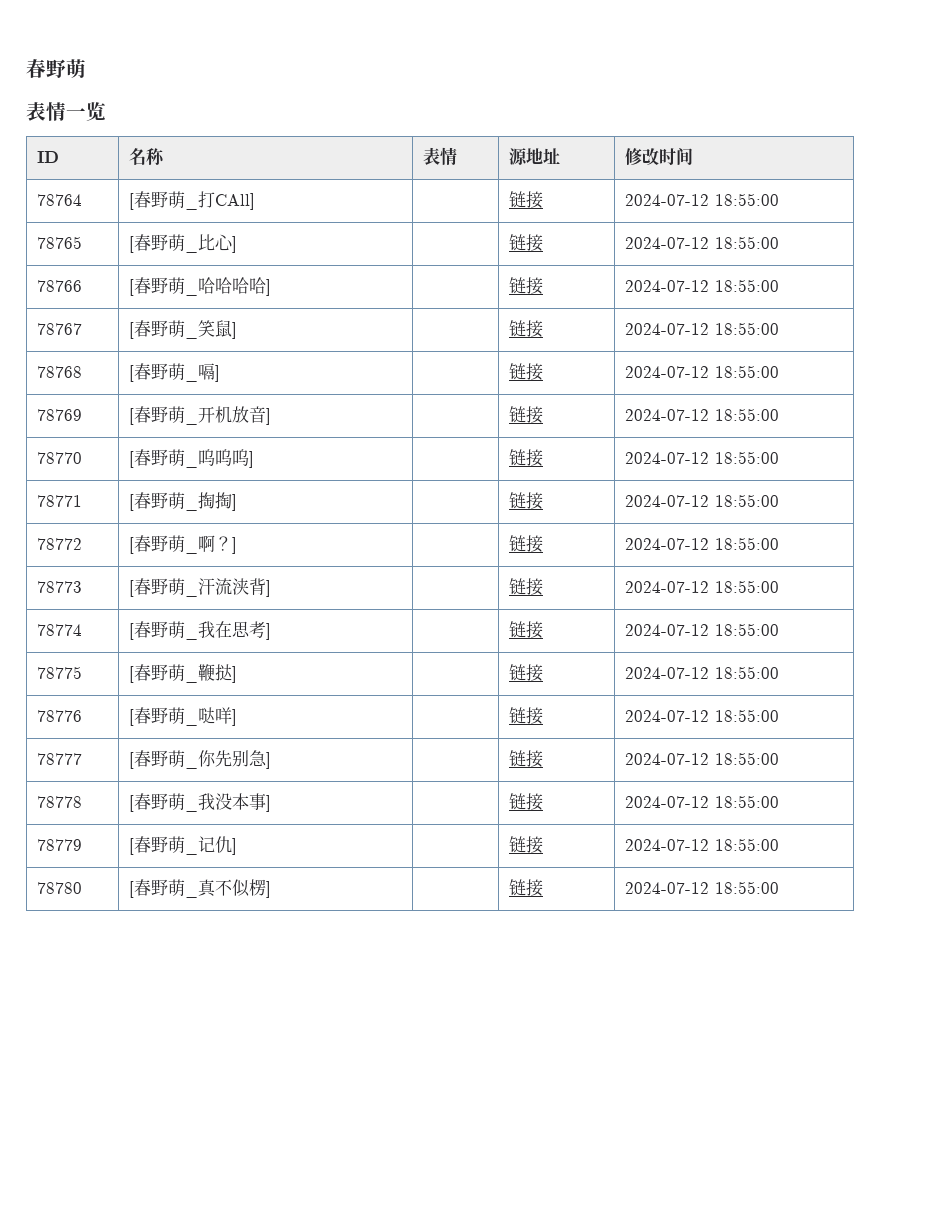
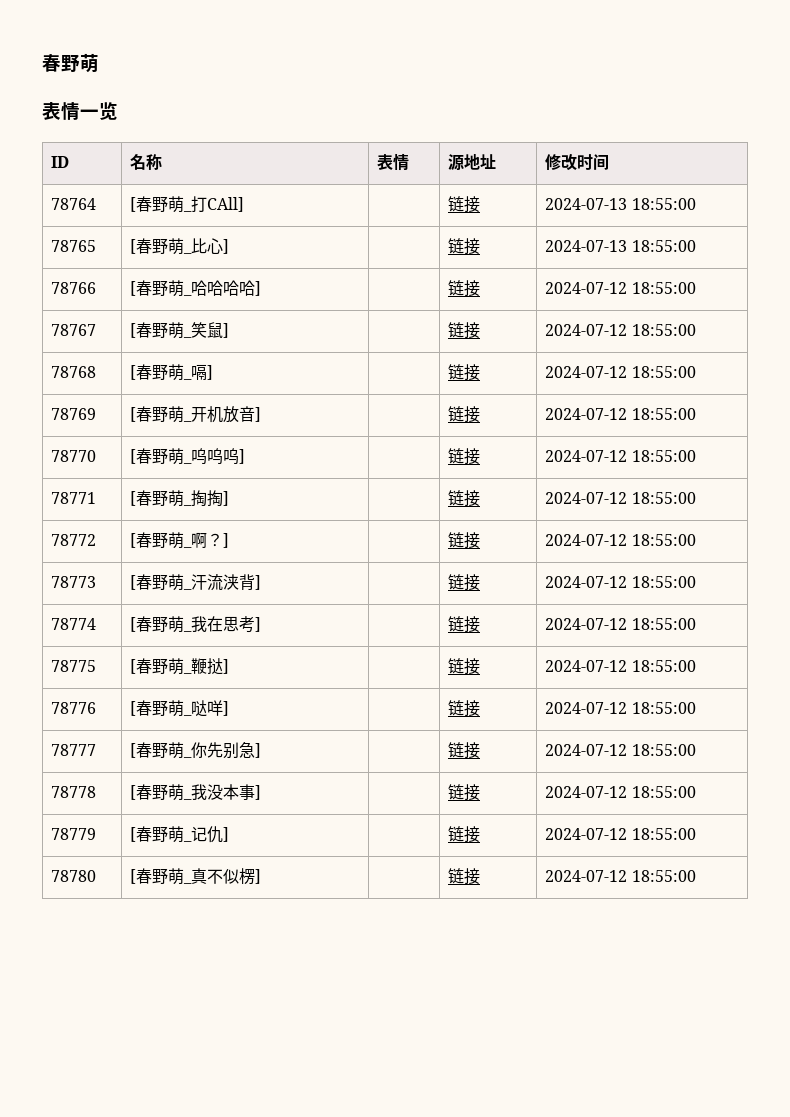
[625,194,710,206] 2024-07-12 -> [545,198,628,210] 2024-07-13
[625,237,710,249] 2024-07-12 -> [545,240,628,252] 2024-07-13

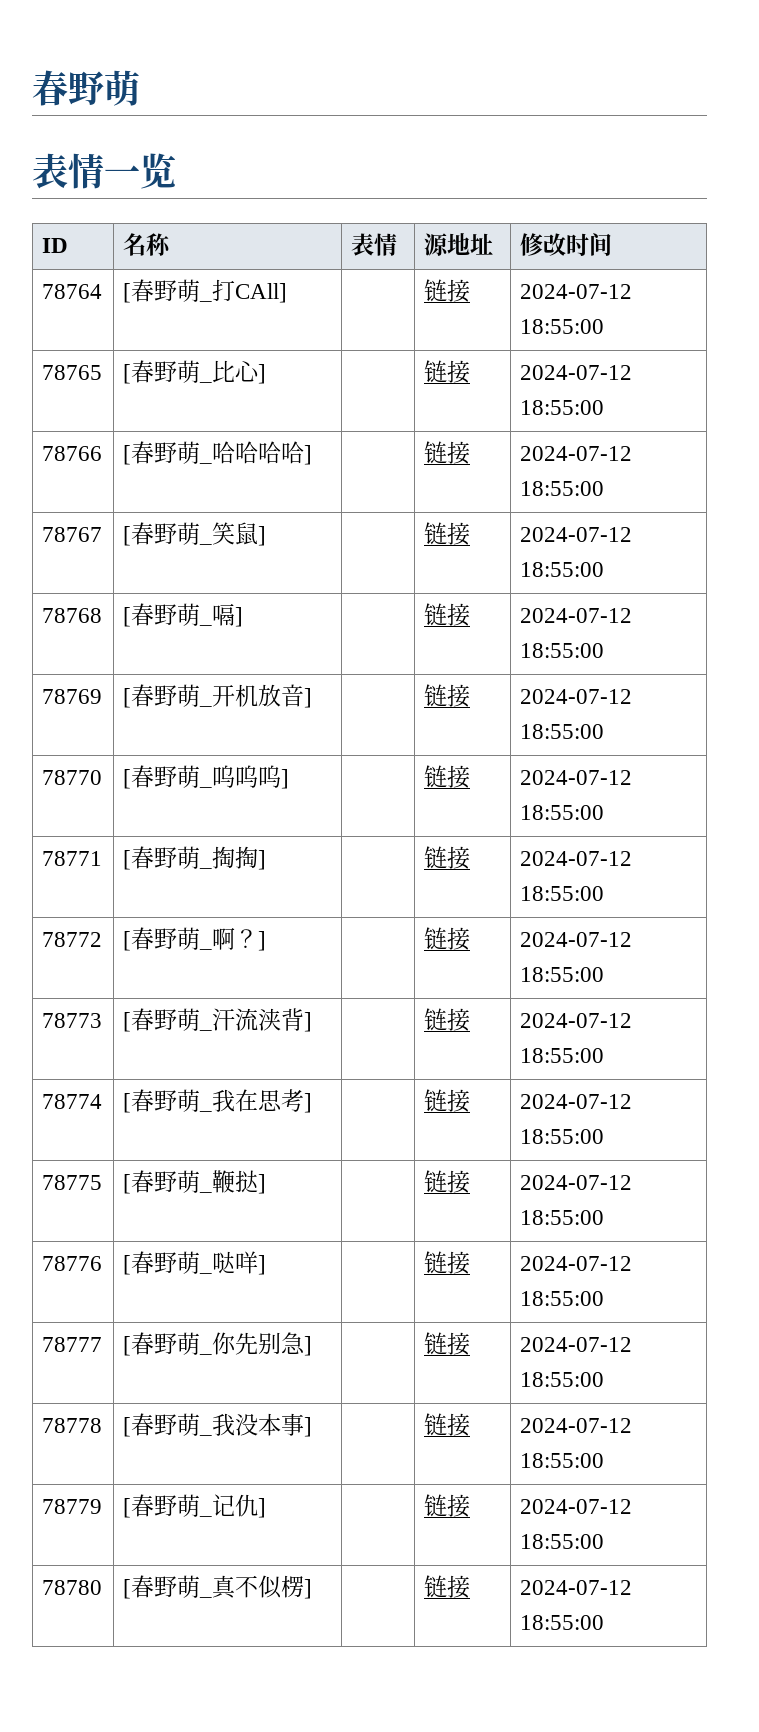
[545,198,628,210] 2024-07-13 -> [520,284,633,299] 2024-07-12
[545,240,628,252] 2024-07-13 -> [520,365,633,380] 2024-07-12

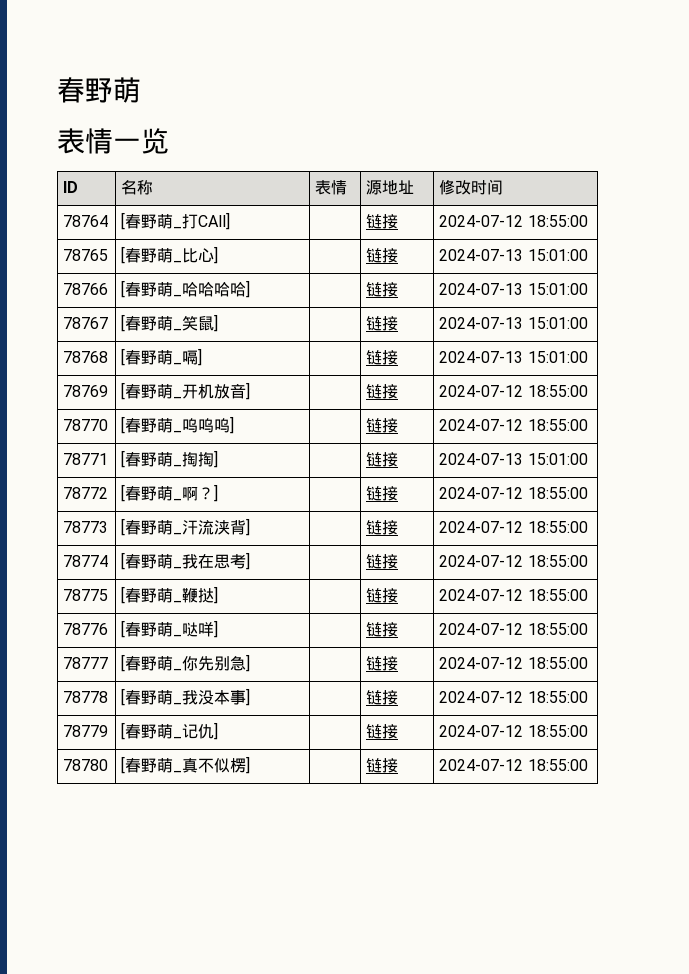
[520,365,633,380] [520,400,605,415] 2024-07-12 18:55:00 -> [439,249,588,261] 2024-07-13 15:01:00
[520,446,633,461] [520,481,605,496] 2024-07-12 18:55:00 -> [439,283,588,295] 2024-07-13 15:01:00
[520,527,633,542] [520,562,605,577] 2024-07-12 18:55:00 -> [439,317,588,329] 2024-07-13 15:01:00
[520,608,633,623] [520,643,605,658] 2024-07-12 18:55:00 -> [439,351,588,363] 2024-07-13 15:01:00
[520,851,633,866] [520,886,605,901] 2024-07-12 18:55:00 -> [439,453,588,465] 2024-07-13 15:01:00

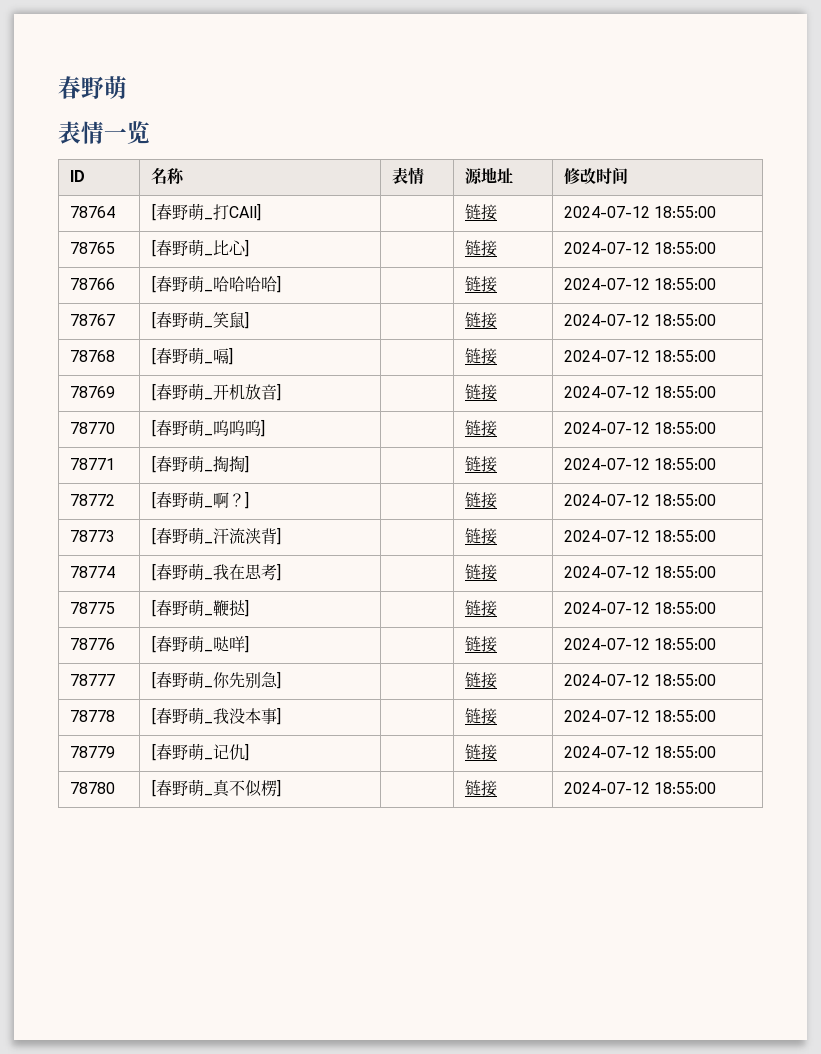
[439,249,588,261] 2024-07-13 15:01:00 -> [563,242,716,254] 2024-07-12 18:55:00
[439,283,588,295] 2024-07-13 15:01:00 -> [563,278,716,290] 2024-07-12 18:55:00
[439,317,588,329] 2024-07-13 15:01:00 -> [563,314,716,326] 2024-07-12 18:55:00
[439,351,588,363] 2024-07-13 15:01:00 -> [563,350,716,362] 2024-07-12 18:55:00
[439,453,588,465] 2024-07-13 15:01:00 -> [563,458,716,470] 2024-07-12 18:55:00

